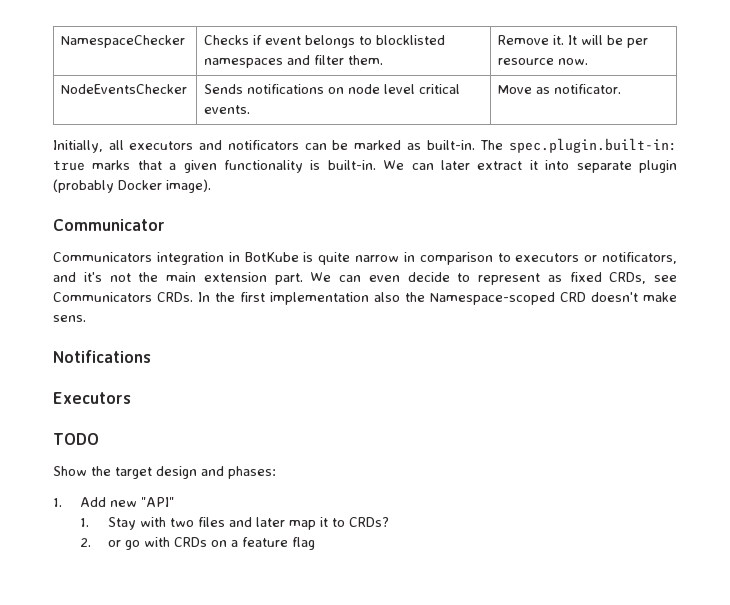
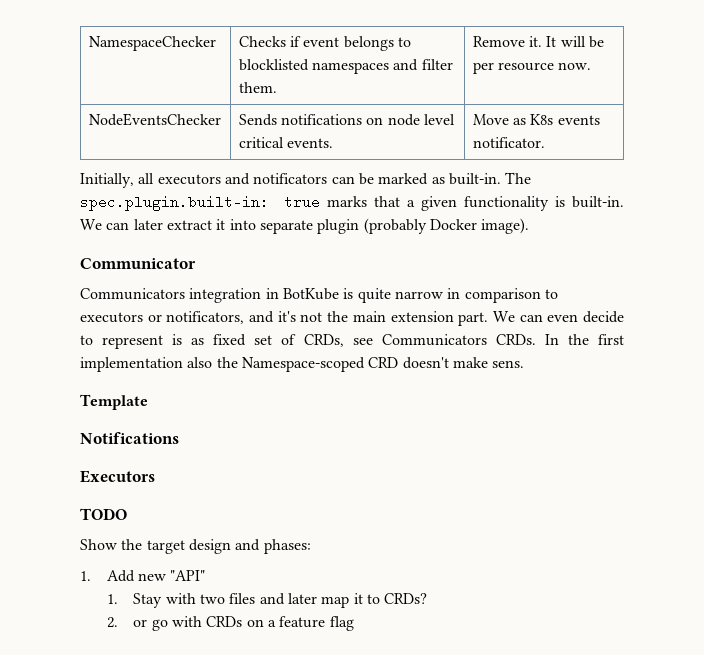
(551, 90) none -> [530,114,600,125] K8s events
(540, 279) none -> [172,334,183,345] is
(602, 277) none -> [254,334,297,345] set of
(86, 318) none -> [80,394,148,410] // Template

